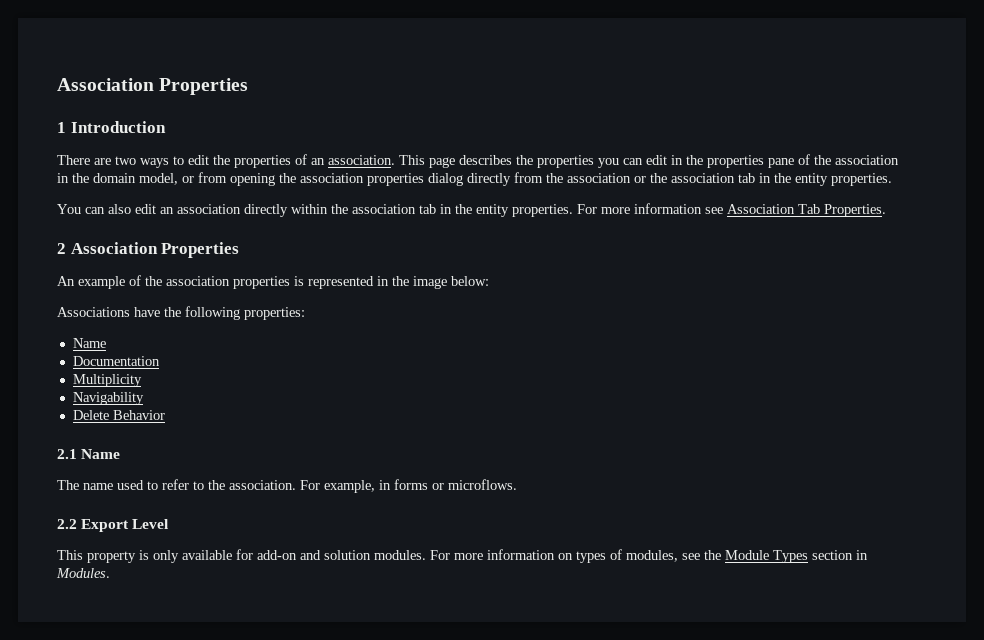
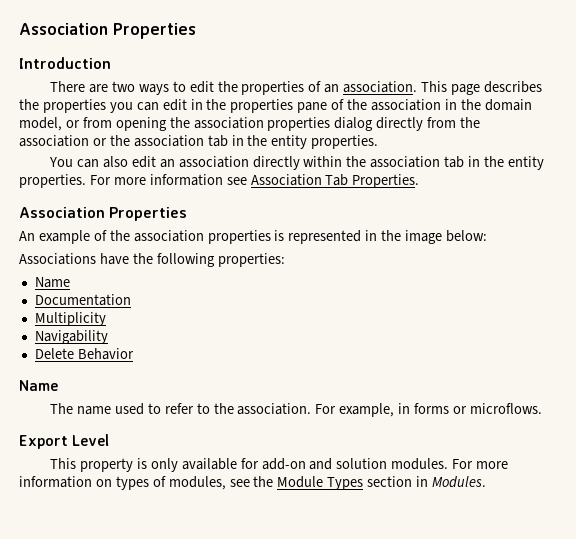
[57,78,249,95] [57,122,66,133] Association Properties // 1 -> [19,23,196,39] Association Properties //
[57,243,66,254] 2 -> (420, 181) none
[57,449,77,459] 2.1 -> (134, 354) none
[57,519,77,529] 2.2 -> (542, 408) none

